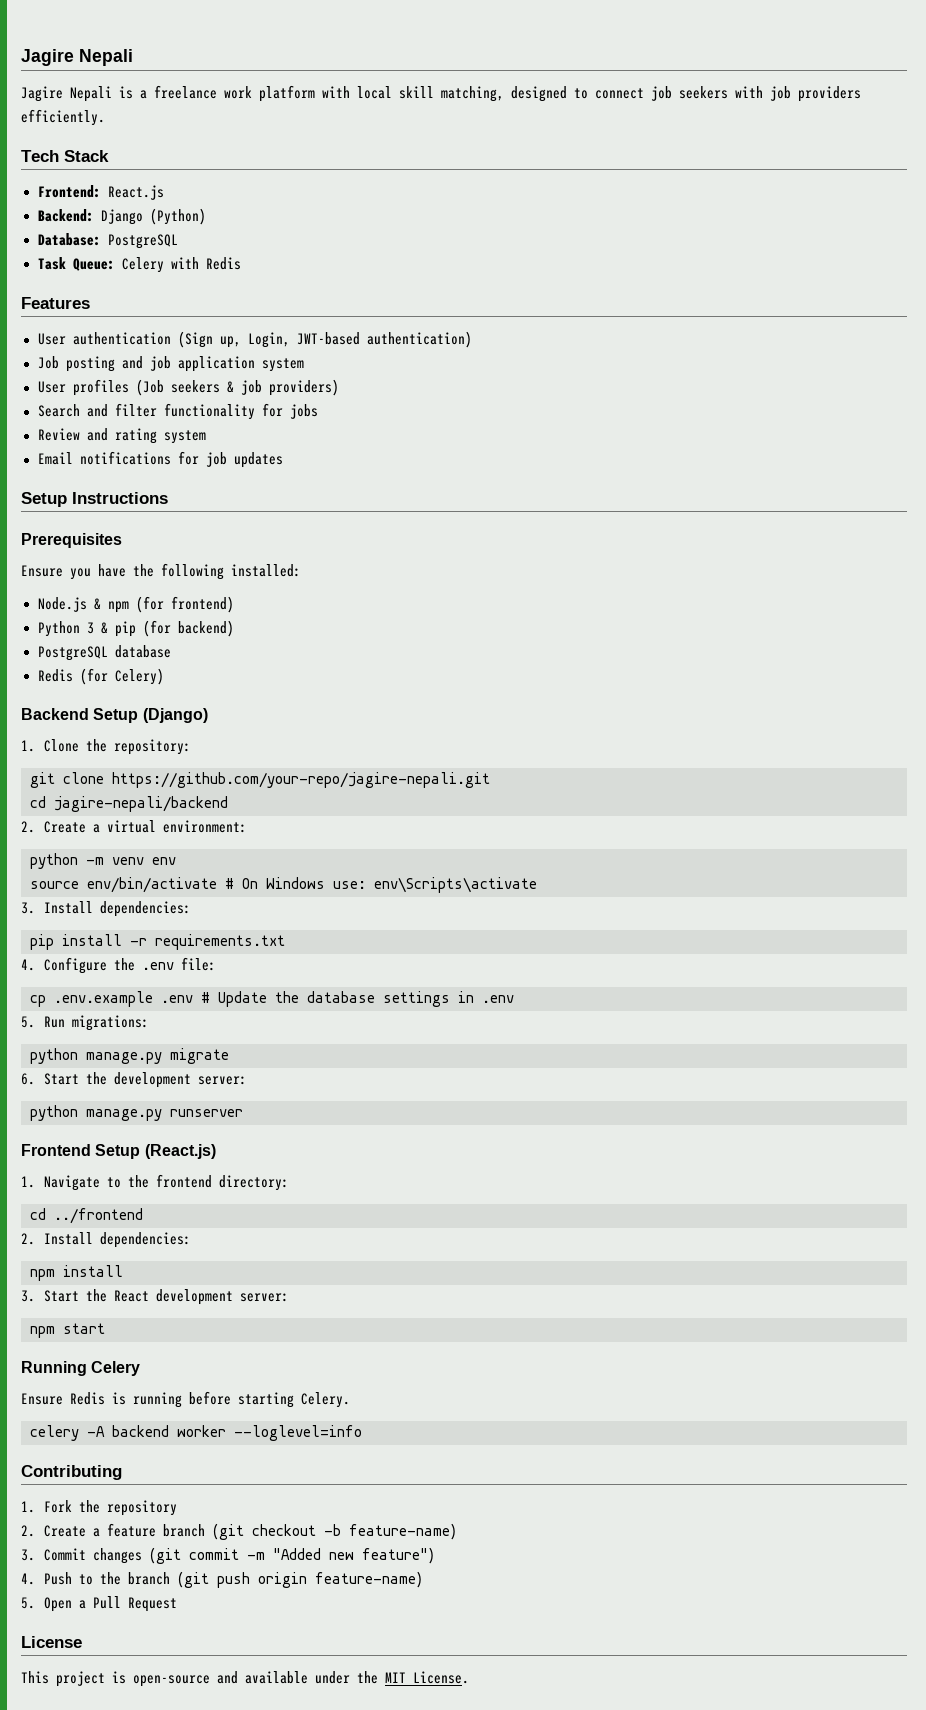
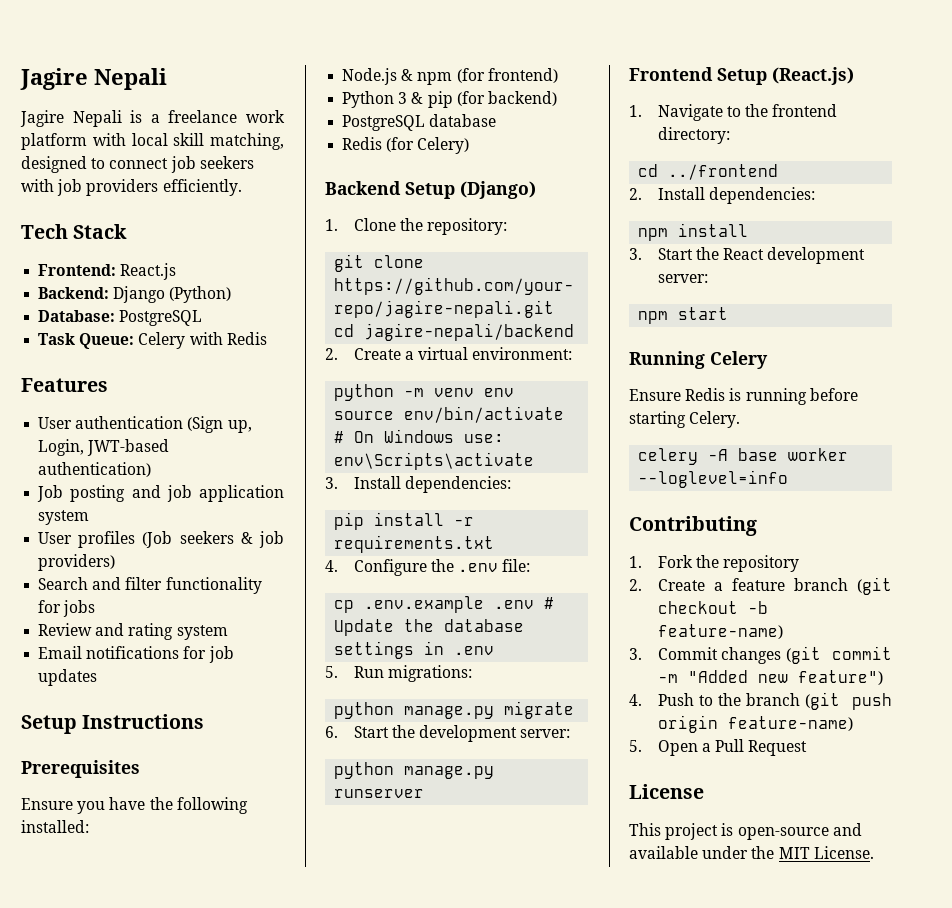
[112,1425,169,1437] backend -> [738,448,779,461] base

